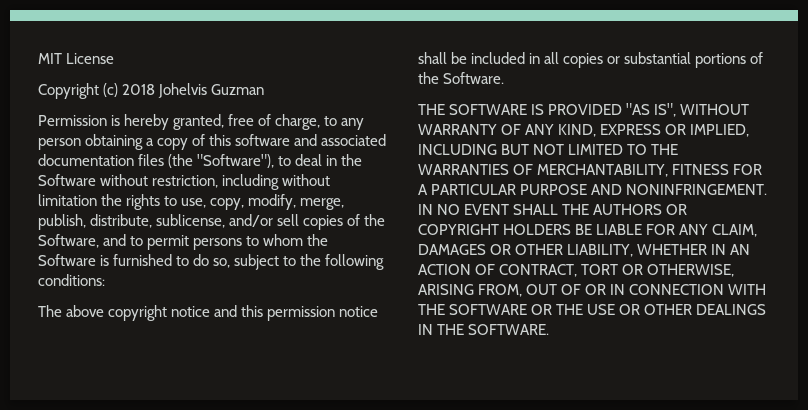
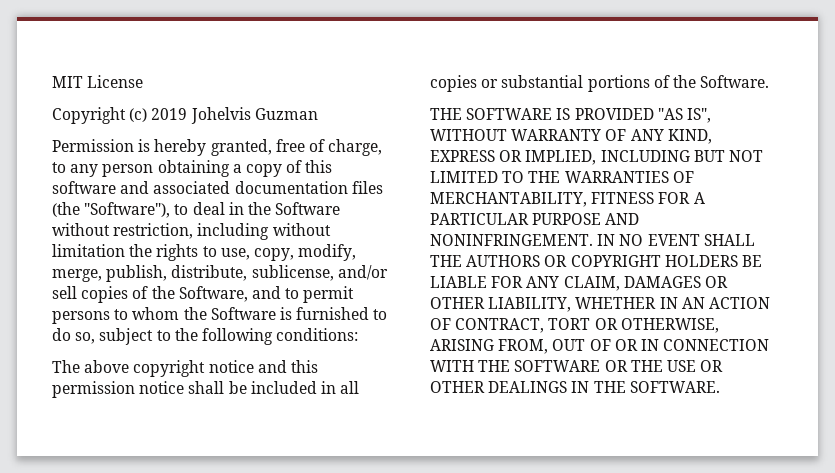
[122,84,156,95] 2018 -> [151,108,188,120] 2019

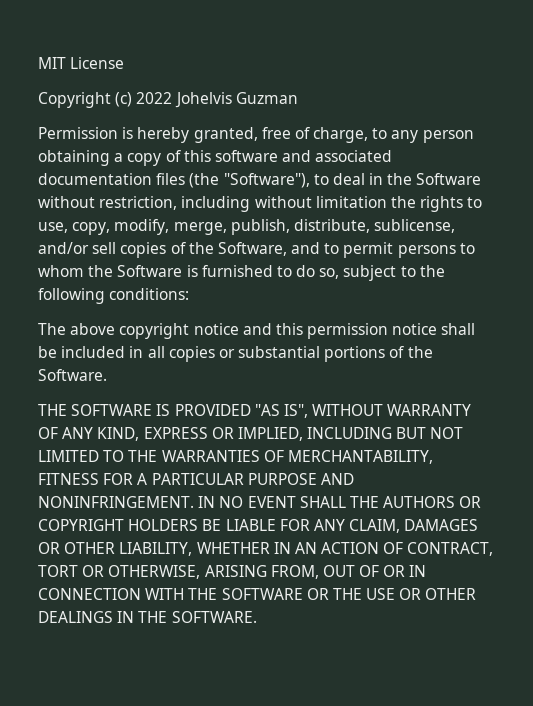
[151,108,188,120] 2019 -> [136,92,173,104] 2022

